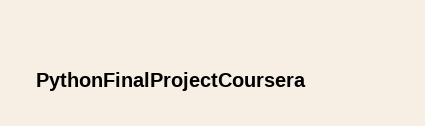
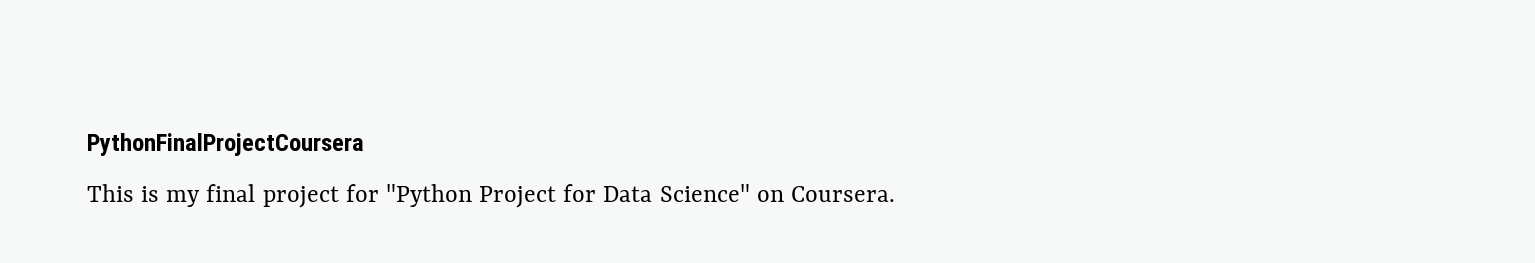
(306, 81) none -> [87,184,895,208] // This is my final project for "Python Project for Data Science" on Coursera.

